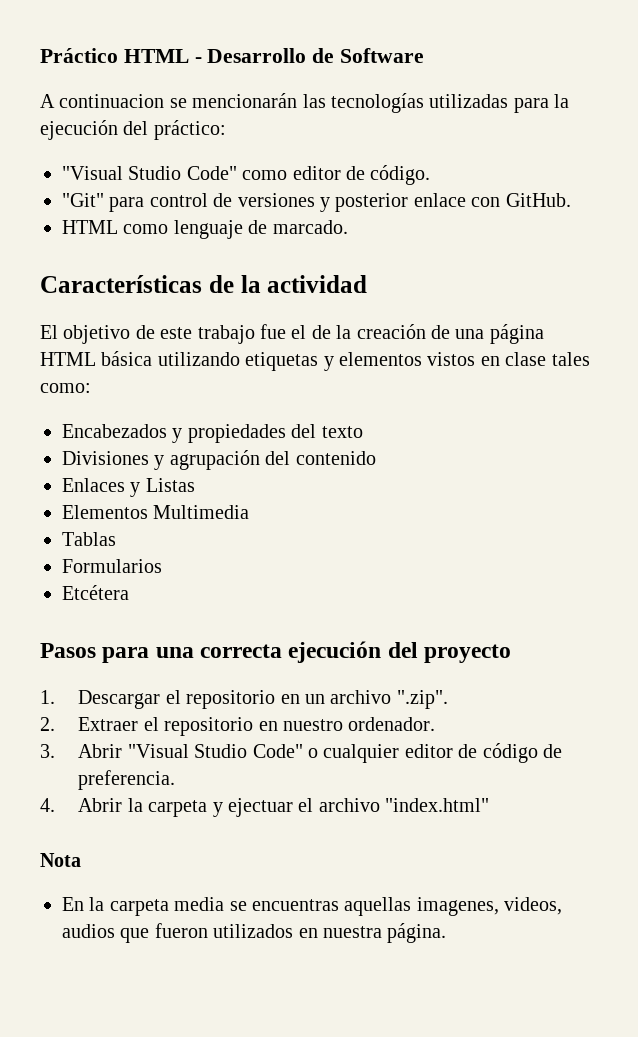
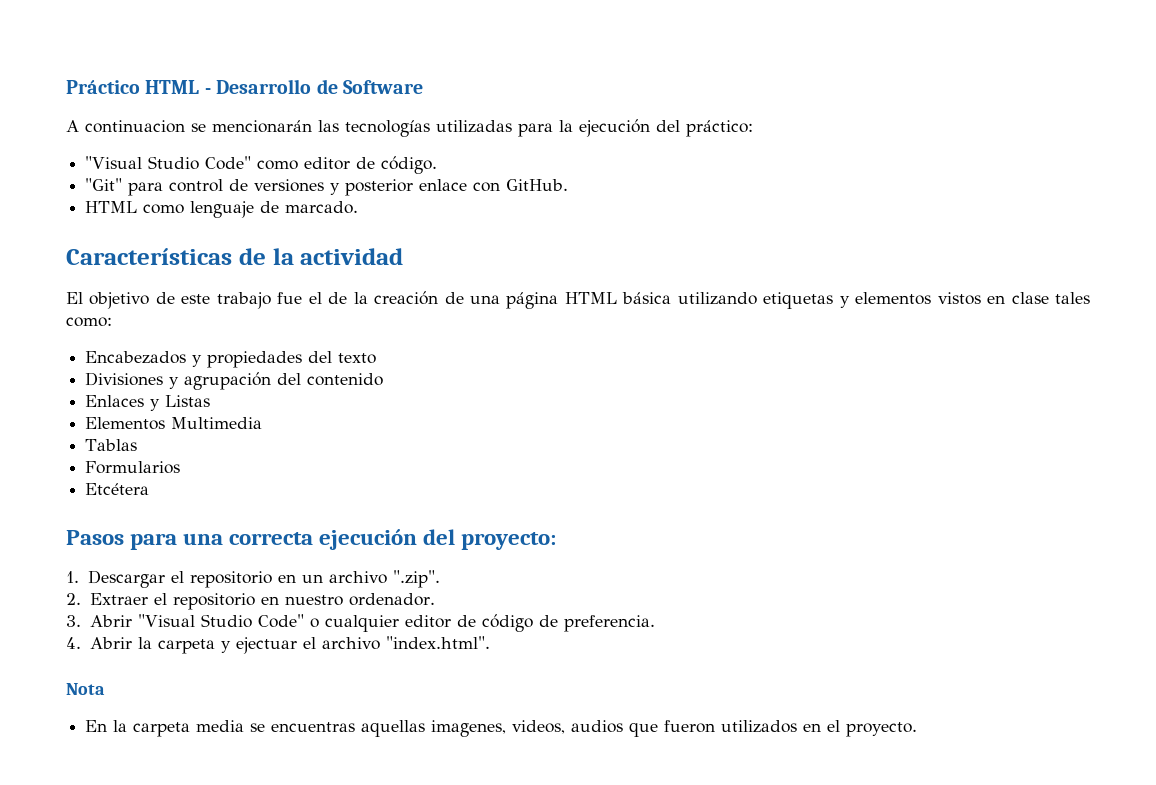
[424,644,512,663] proyecto -> [461,532,557,550] proyecto:
[385,798,490,812] "index.html" -> [385,636,490,649] "index.html".
[323,923,447,943] nuestra página. -> [827,720,918,737] el proyecto.

